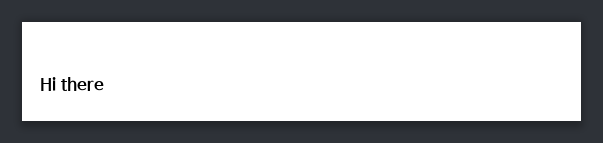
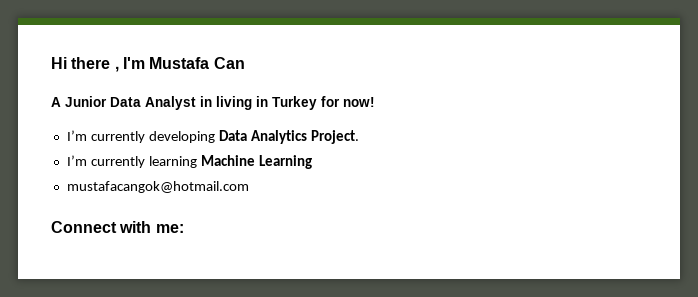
(104, 84) none -> [114,57,245,72] [51,96,375,110] [66,130,359,144] [66,155,312,169] [66,181,249,193] [51,221,184,233] , I'm Mustafa Can // A Junior Data Analyst in living in Turkey for now! // I’m currently developing Data Analytics Project. // I’m currently learning Machine Learning // mustafacangok@hotmail.com // Connect with me:

